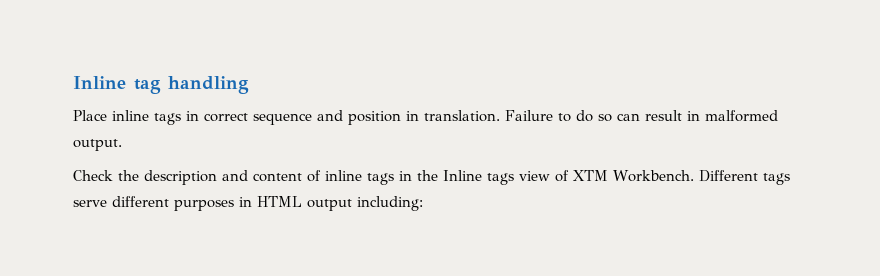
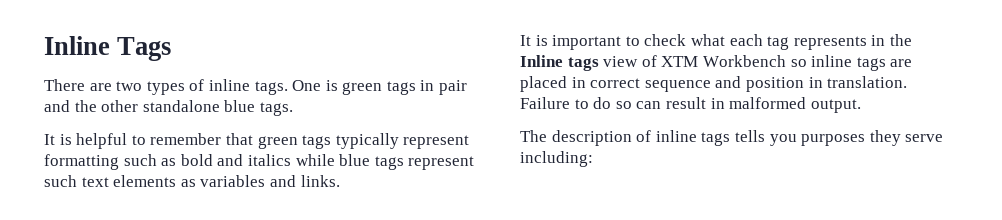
[73,76,249,94] [73,110,181,125] Inline tag handling // Place inline tags -> [44,36,172,61] [44,79,468,95] [44,100,293,116] [44,133,470,149] [44,154,475,170] [44,175,340,187] [520,34,912,50] [520,55,913,71] [520,76,567,92] Inline Tags // There are two types of inline tags. One is green tags in pair and the other standalone blue tags. // It is helpful to remember that green tags typically represent formatting such as bold and italics while blue tags represent such text elements as variables and links. // It is important to check what each tag represents in the Inline tags view of XTM Workbench so inline tags are placed
[73,170,790,185] [73,196,352,211] Check the description and content of inline tags in the Inline tags view of XTM Workbench. Different tags serve different purposes in HTML output -> [520,130,944,146] The description of inline tags tells you purposes they serve

